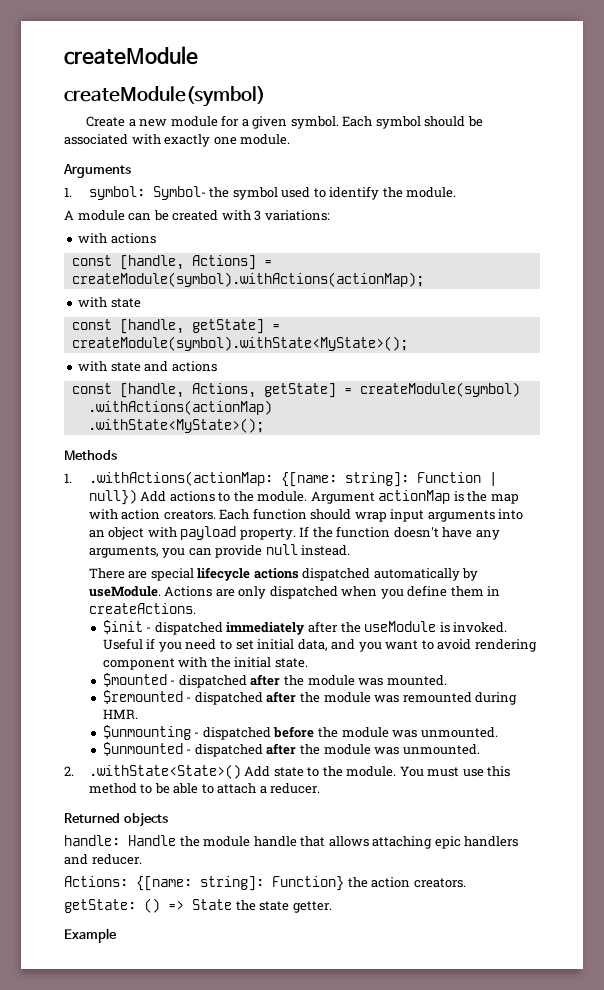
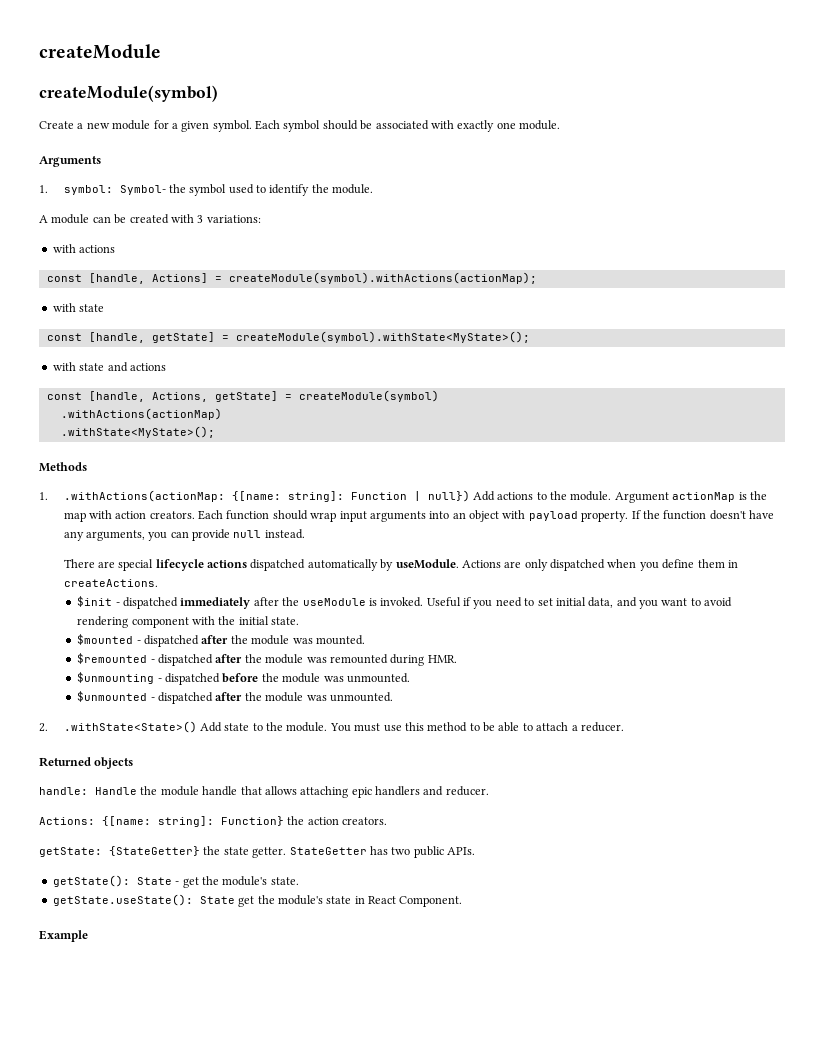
[144,898,232,913] () => State -> [109,846,200,856] {StateGetter}
(332, 907) none -> [289,846,475,858] [52,875,299,888] [52,894,463,907] StateGetter has two public APIs. // getState(): State - get the module's state. // getState.useState(): State get the module's state in React Component.

